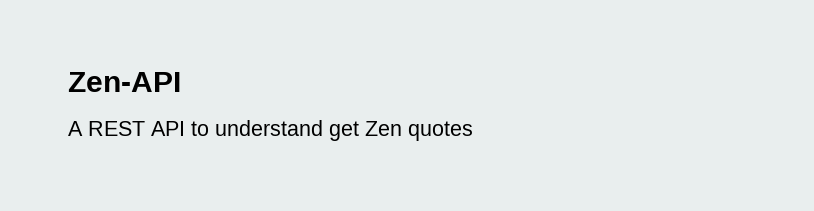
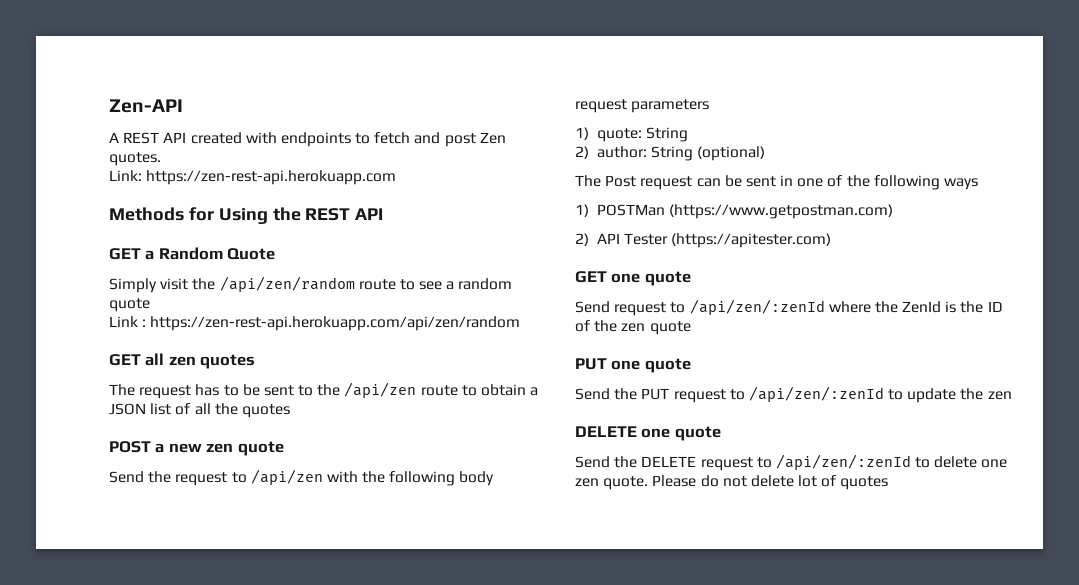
[191,120,402,141] to understand get Zen -> [190,132,506,147] [109,152,161,166] [109,170,397,185] [109,207,384,224] [109,247,276,260] [109,276,513,293] [109,298,150,312] [109,316,521,331] [109,353,256,369] [109,382,539,399] [109,403,290,418] [109,441,284,456] [109,469,495,486] [575,99,710,113] [575,127,688,142] [575,146,766,161] [575,175,979,190] [575,204,893,219] [575,233,832,248] [575,271,691,286] [575,299,1003,316] [575,320,691,335] [575,358,691,373] [575,386,1012,403] [575,426,721,441] [575,454,1008,471] [575,475,837,490] created with endpoints to fetch and post Zen quotes. // Link: https://zen-rest-api.herokuapp.com // Methods for Using the REST API // GET a Random Quote // Simply visit the /api/zen/random route to see a random quote // Link : https://zen-rest-api.herokuapp.com/api/zen/random // GET all zen quotes // The request has to be sent to the /api/zen route to obtain a JSON list of all the quotes // POST a new zen quote // Send the request to /api/zen with the following body request parameters // 1) quote: String // 2) author: String (optional) // The Post request can be sent in one of the following ways // 1) POSTMan (https://www.getpostman.com) // 2) API Tester (https://apitester.com) // GET one quote // Send request to /api/zen/:zenId where the ZenId is the ID of the zen quote // PUT one quote // Send the PUT request to /api/zen/:zenId to update the zen // DELETE one quote // Send the DELETE request to /api/zen/:zenId to delete one zen quote. Please do not delete lot of

